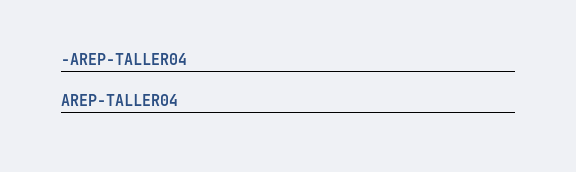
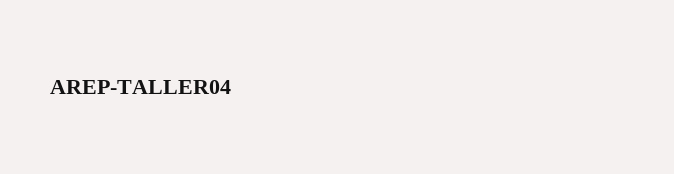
[61,53,187,65] -AREP-TALLER04 // -> (50, 87) none

